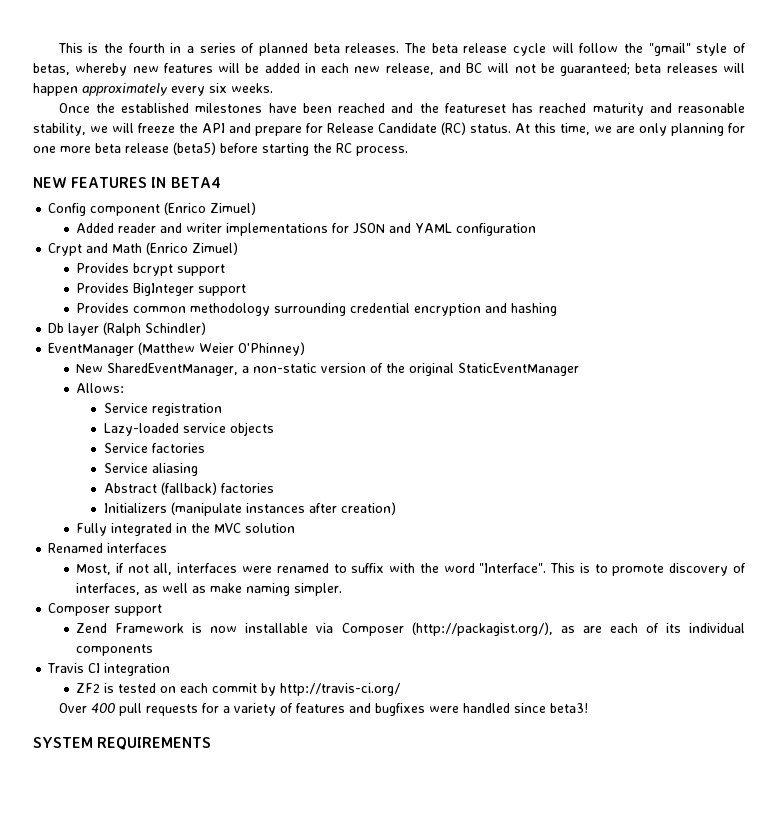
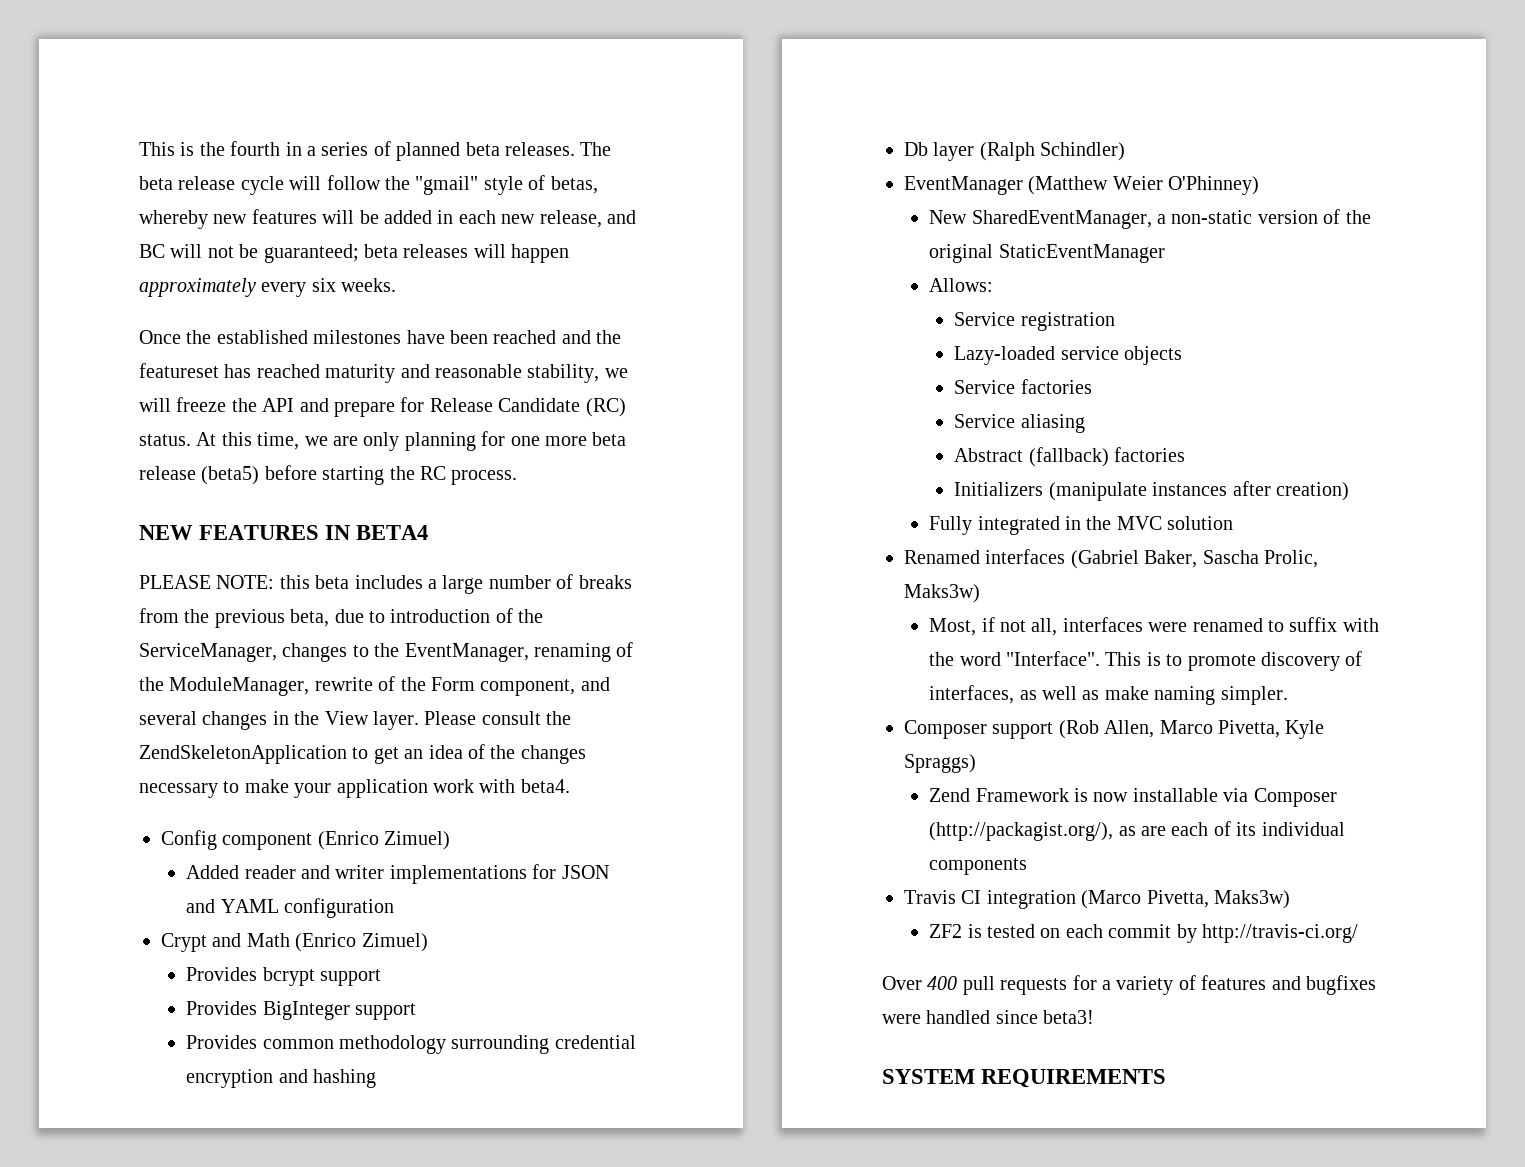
(221, 182) none -> [139,574,632,594] [139,608,544,628] [139,642,634,662] [139,676,610,696] [139,711,572,730] [139,744,586,764] [139,779,570,798] // PLEASE NOTE: this beta includes a large number of breaks from the previous beta, due to introduction of the ServiceManager, changes to the EventManager, renaming of the ModuleManager, rewrite of the Form component, and several changes in the View layer. Please consult the ZendSkeletonApplication to get an idea of the changes necessary to make your application work with beta4.
(168, 548) none -> [1070,550,1318,569] [904,584,980,603] (Gabriel Baker, Sascha Prolic, Maks3w)
(163, 610) none -> [1058,720,1325,739] [904,754,976,773] (Rob Allen, Marco Pivetta, Kyle Spraggs)
(171, 669) none -> [1081,890,1290,909] (Marco Pivetta, Maks3w)

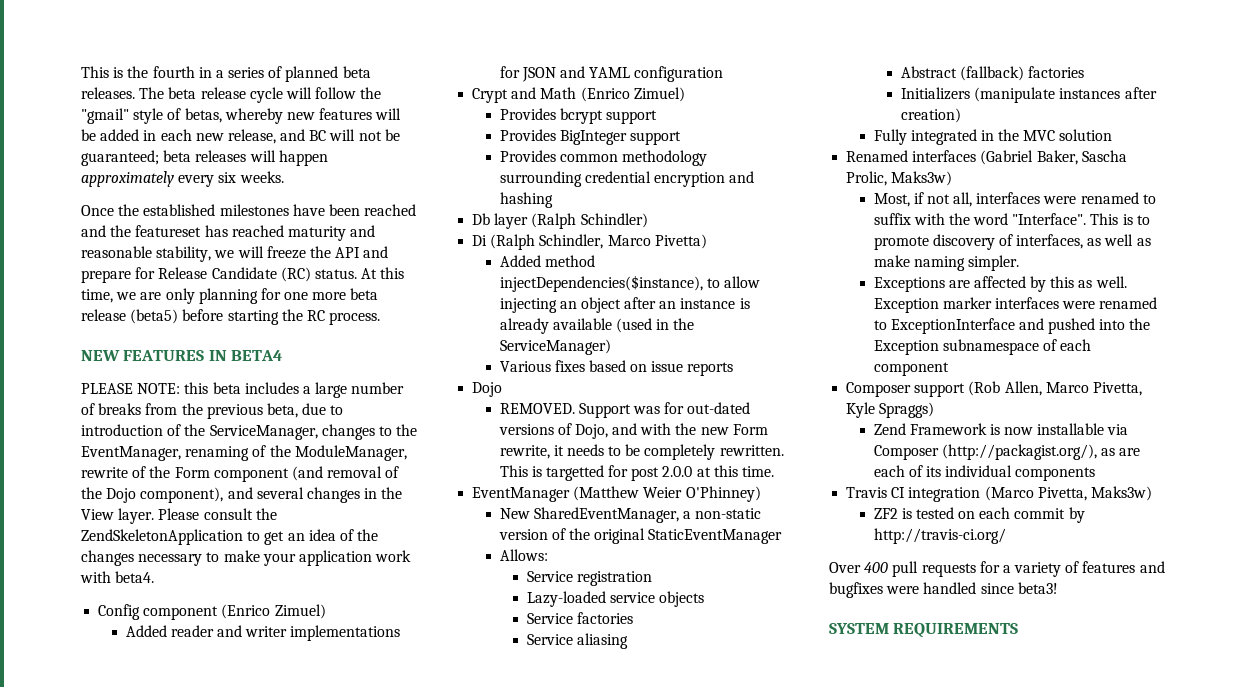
[480,679,576,696] component, -> [213,466,400,482] [81,487,224,503] component (and removal of the Dojo component),
(1126, 151) none -> [472,234,707,250] [499,255,595,267] [499,275,760,292] [499,297,750,313] [499,318,695,334] [499,339,611,355] [499,360,734,376] [472,382,503,397] [499,402,751,418] [498,423,768,439] [499,444,784,460] [499,465,775,481] // Di (Ralph Schindler, Marco Pivetta) // Added method injectDependencies($instance), to allow injecting an object after an instance is already available (used in the ServiceManager) // Various fixes based on issue reports // Dojo // REMOVED. Support was for out-dated versions of Dojo, and with the new Form rewrite, it needs to be completely rewritten. This is targetted for post 2.0.0 at this time.
(1288, 695) none -> [873,276,1127,292] [873,297,1158,313] [873,318,1151,334] [873,339,1092,355] [873,362,949,376] // Exceptions are affected by this as well. Exception marker interfaces were renamed to ExceptionInterface and pushed into the Exception subnamespace of each component

